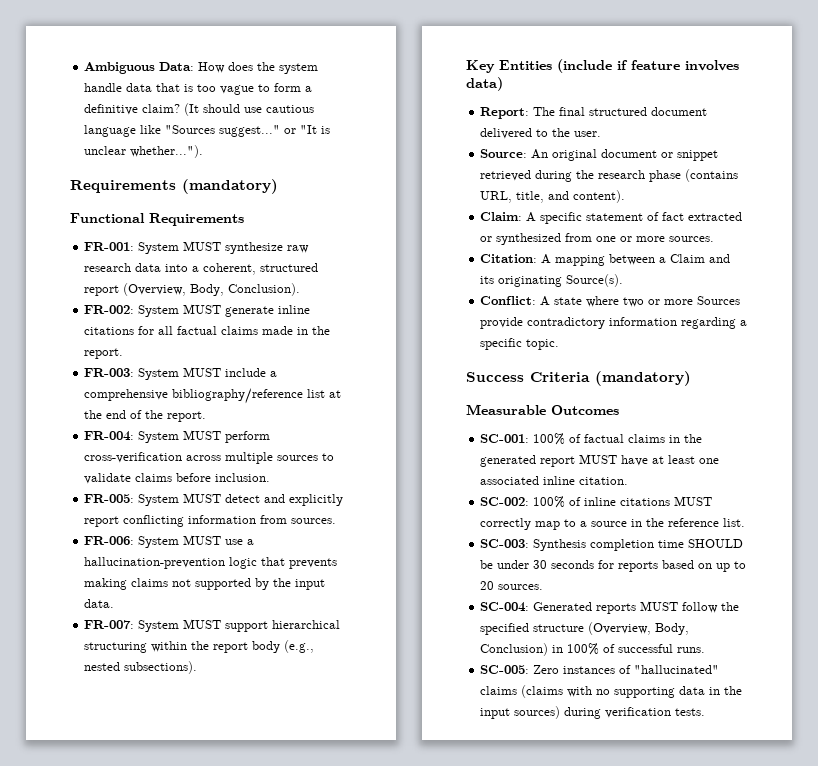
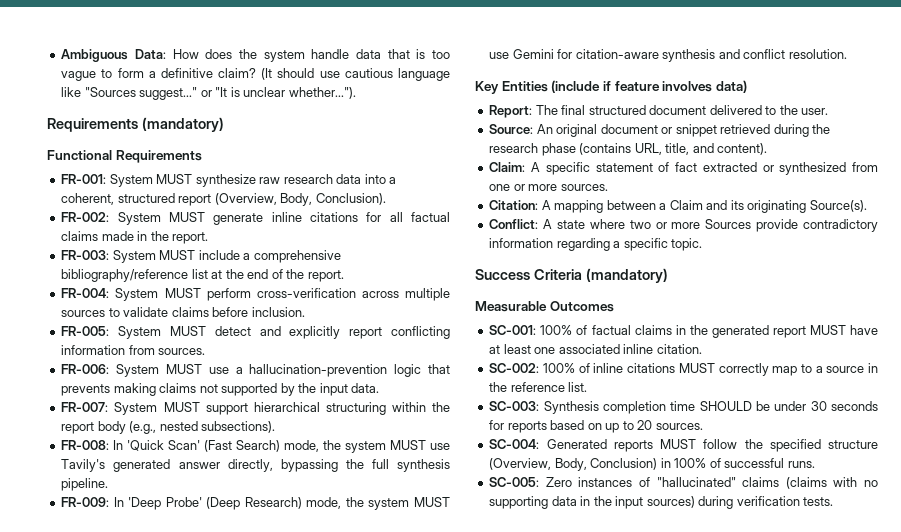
(198, 667) none -> [61,440,451,453] [61,459,451,472] [61,478,109,491] [61,497,451,510] [489,49,847,62] // FR-008: In 'Quick Scan' (Fast Search) mode, the system MUST use Tavily's generated answer directly, bypassing the full synthesis pipeline. // FR-009: In 'Deep Probe' (Deep Research) mode, the system MUST use Gemini for citation-aware synthesis and conflict resolution.

